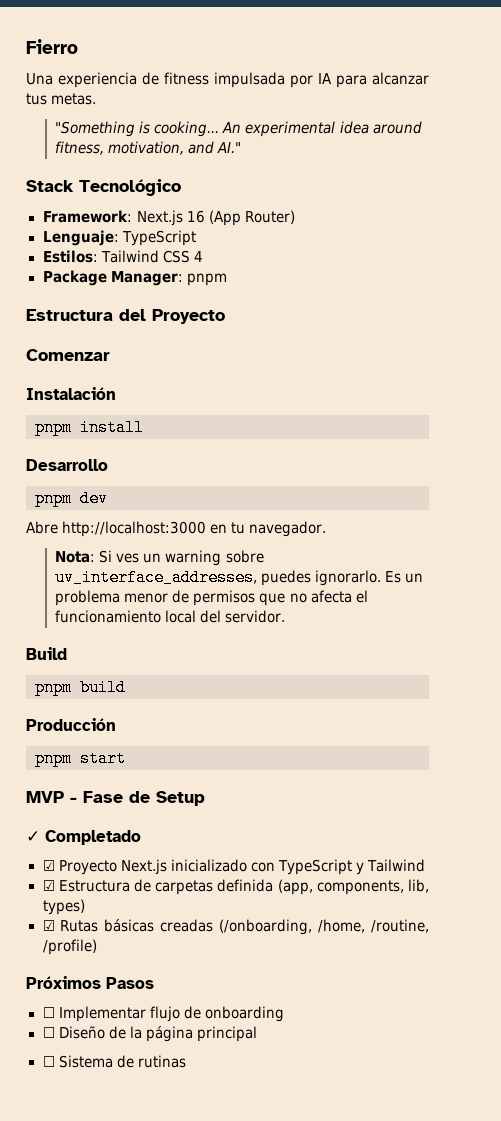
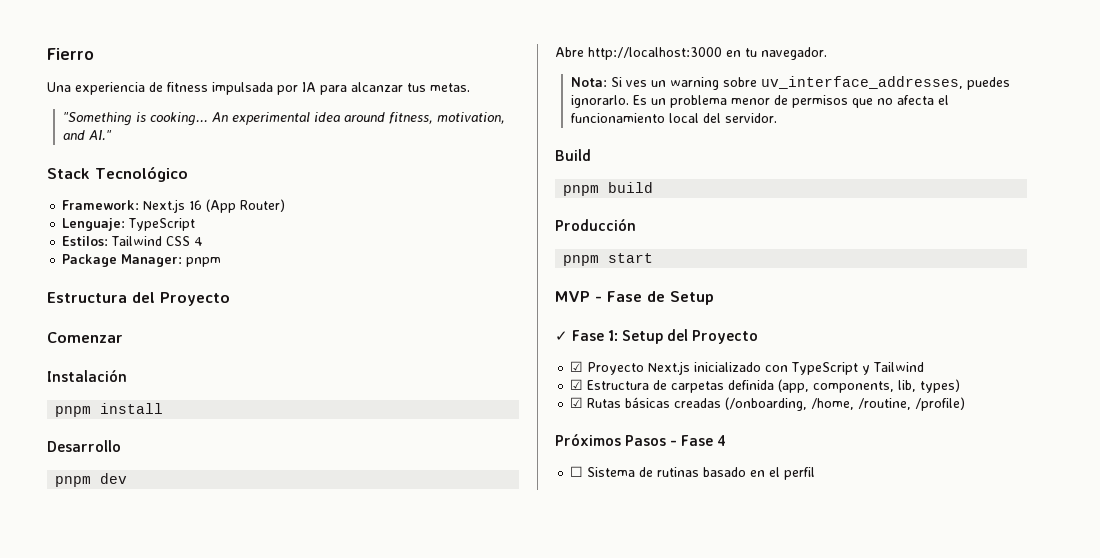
[45,830,141,845] Completado -> [572,329,759,344] Fase 1: Setup del Proyecto
[42,1006,284,1022] [42,1026,257,1042] // ☐ Implementar flujo de onboarding // ☐ Diseño de la página principal -> [670,435,727,446] - Fase 4
(186, 1061) none -> [703,467,816,480] basado en el perfil

